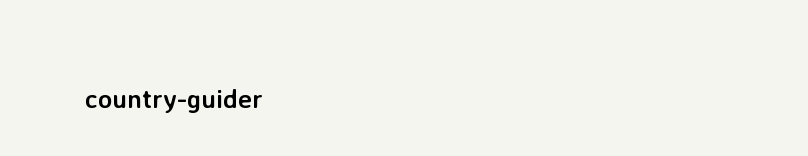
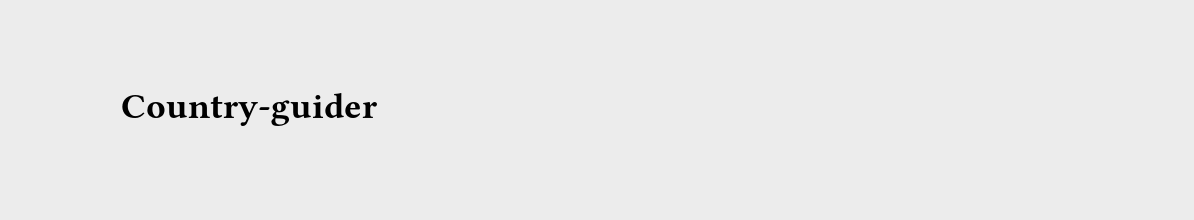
[85,89,263,113] country-guider -> [121,93,377,126] Country-guider

